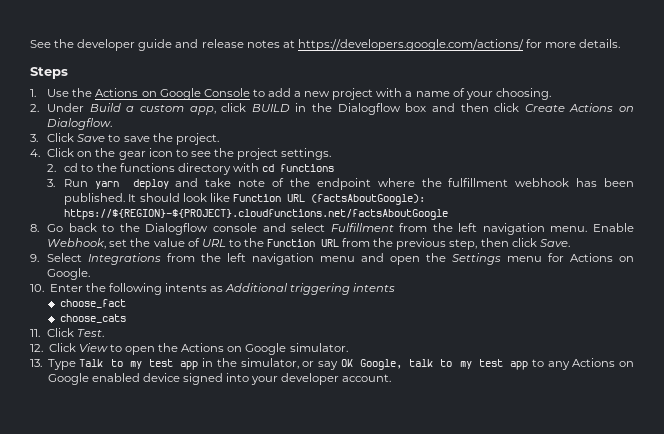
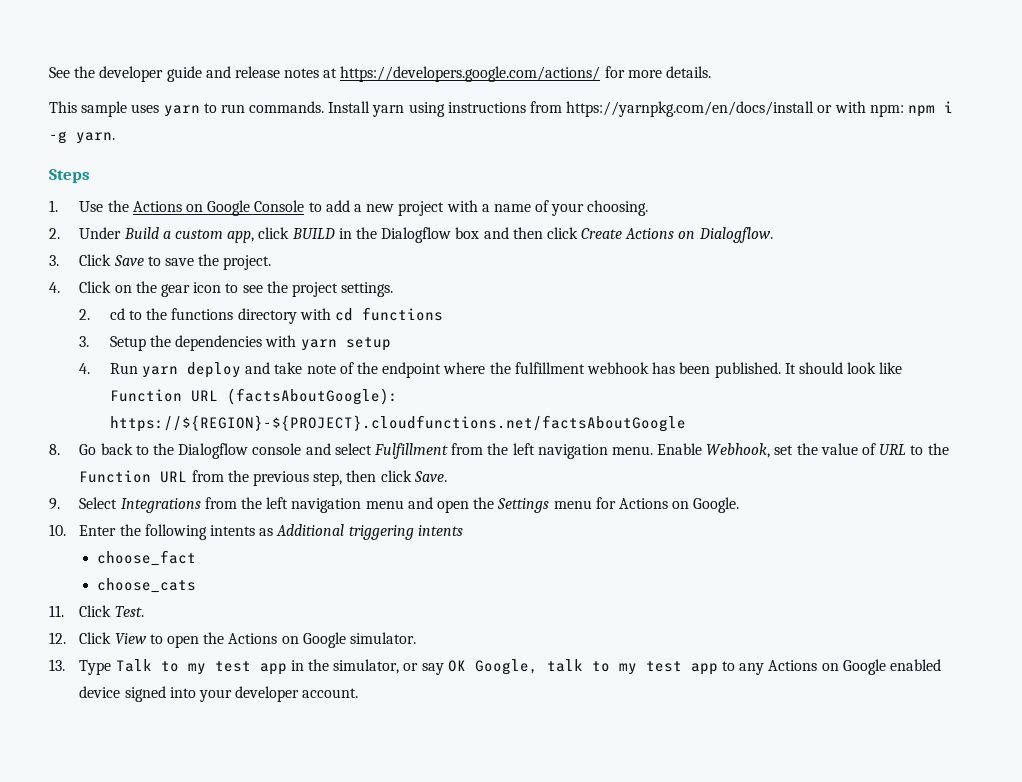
(621, 43) none -> [49,101,953,117] [49,131,115,144] // This sample uses yarn to run commands. Install yarn using instructions from https://yarnpkg.com/en/docs/install or with npm: npm i -g yarn.
(56, 183) none -> [109,335,391,351] [79,363,91,374] Setup the dependencies with yarn setup // 4.

